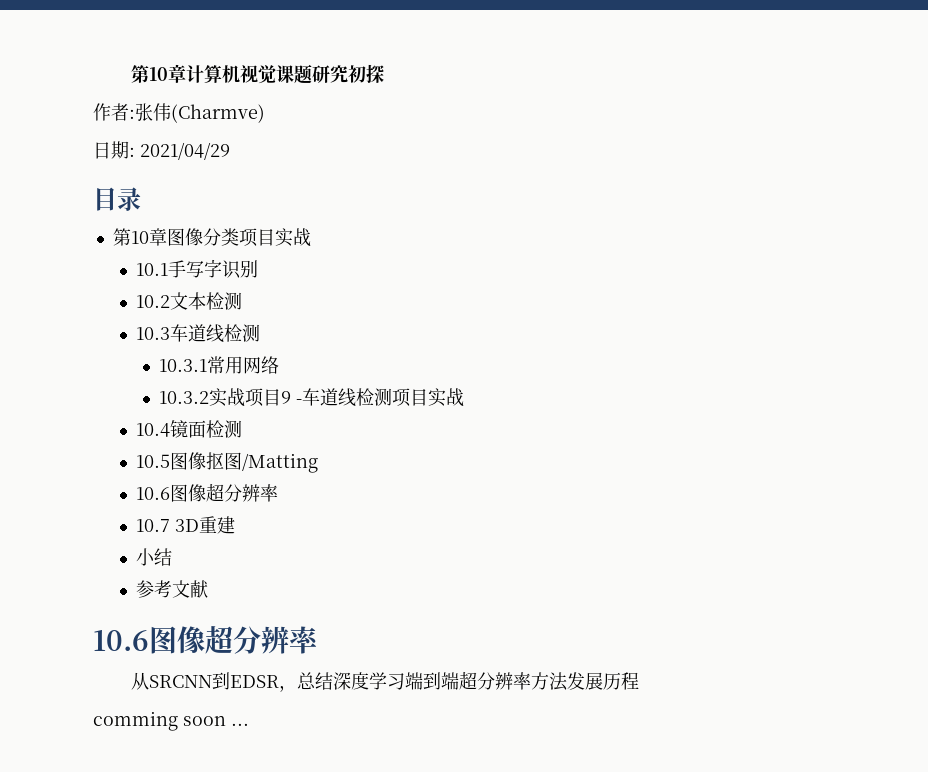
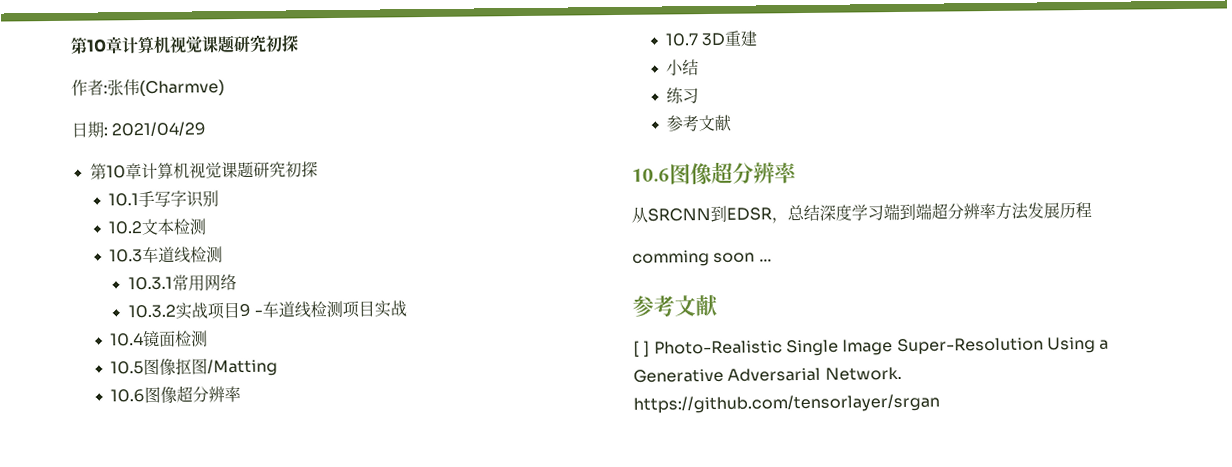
[93,187,141,211] [112,228,311,247] // 目录 // 第10章图像分类项目实战 -> [89,161,318,180] // 第10章计算机视觉课题研究初探
(172, 557) none -> [666,87,700,104] // 练习
(249, 724) none -> [632,294,719,317] [633,336,1110,357] [633,366,902,383] [633,393,940,414] // 参考文献 // [ ] Photo-Realistic Single Image Super-Resolution Using a Generative Adversarial Network. https://github.com/tensorlayer/srgan

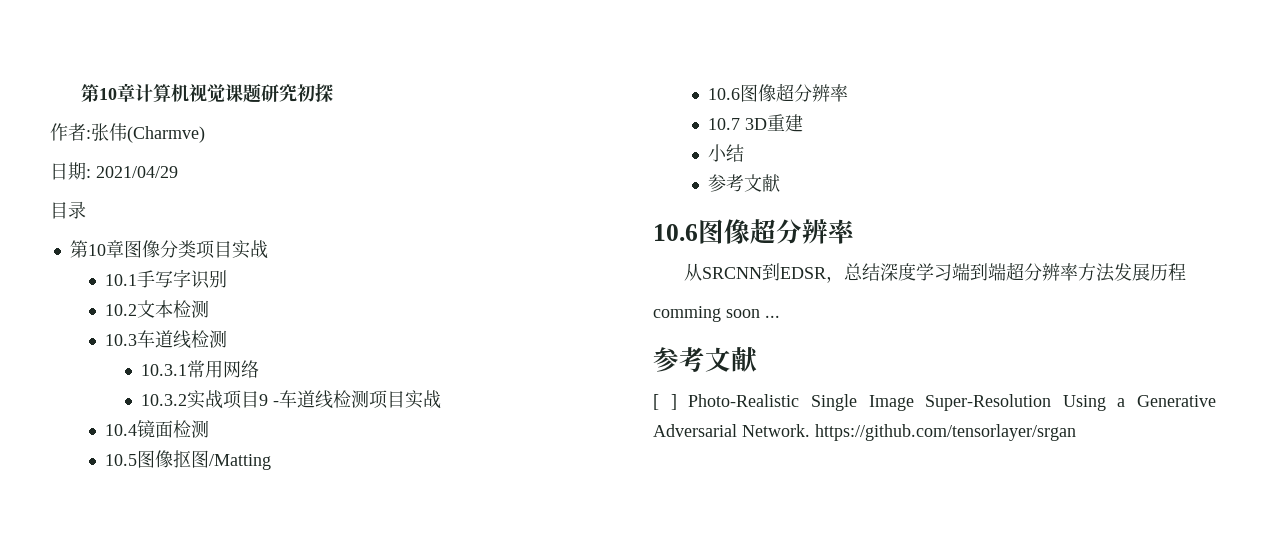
[89,161,318,180] // 第10章计算机视觉课题研究初探 -> [50,201,86,219] [69,240,268,259] // 目录 // 第10章图像分类项目实战
[666,87,700,104] // 练习 -> (745, 153) none

